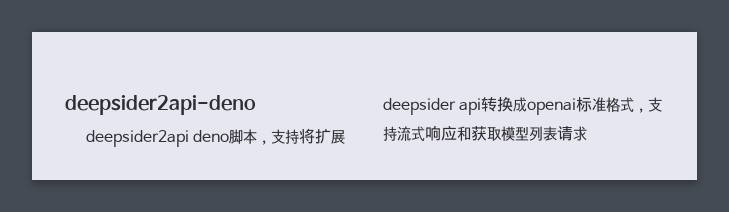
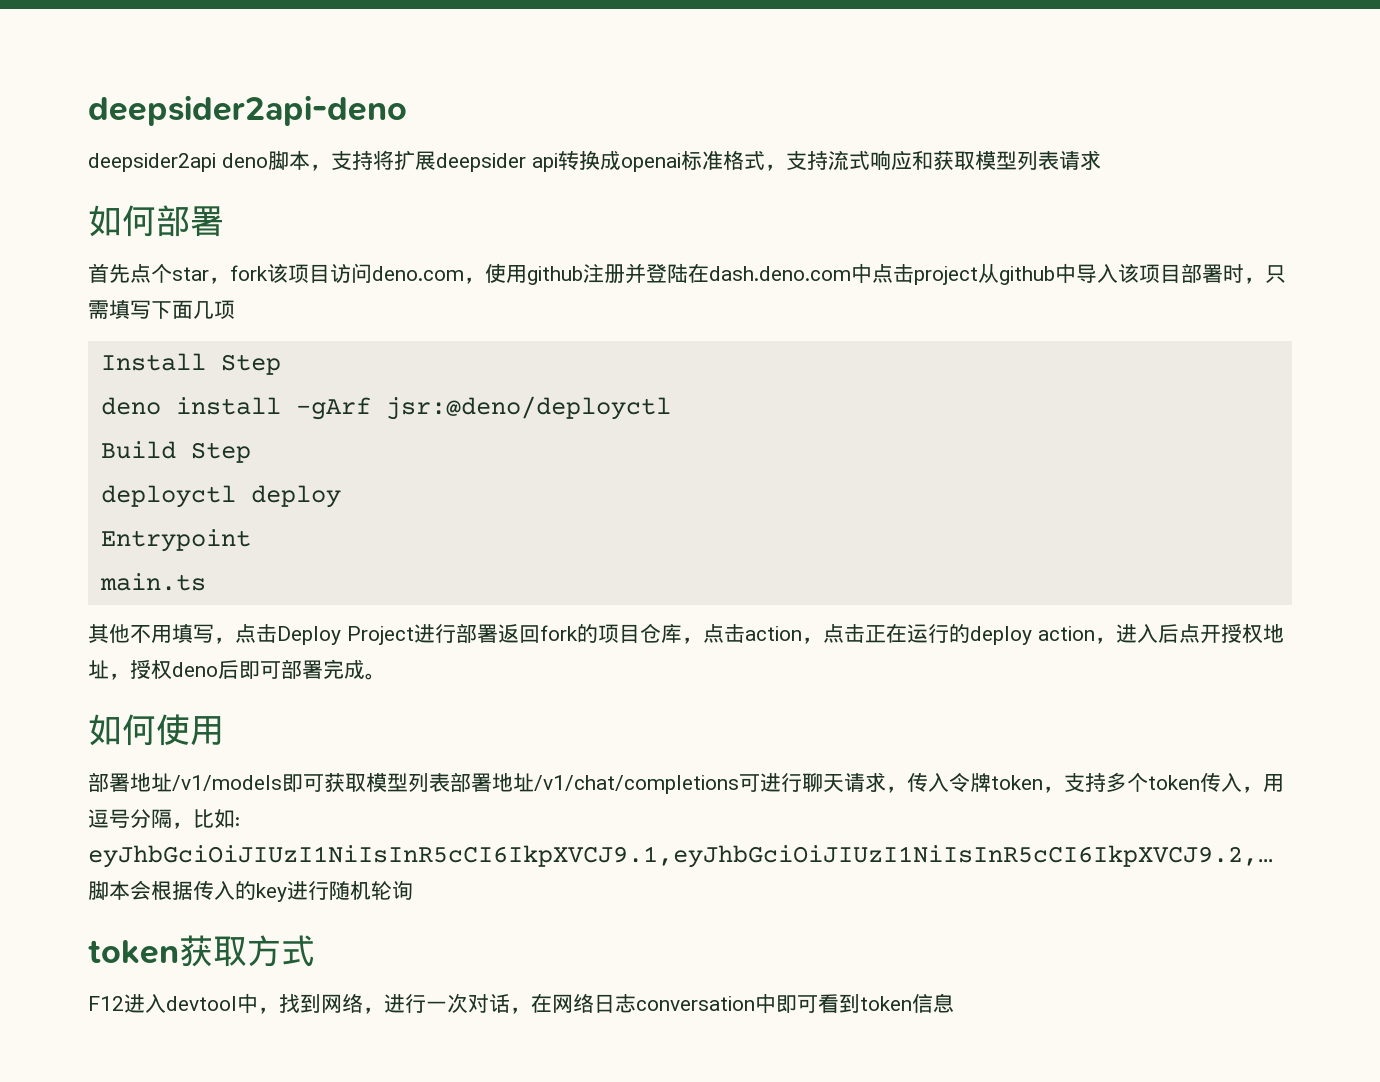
(587, 133) none -> [88,205,224,237] [88,263,1286,285] [88,299,235,320] [100,353,281,375] [100,396,671,420] [100,441,251,463] [100,485,341,508] [100,529,251,552] [99,573,206,591] [88,623,1284,645] [88,659,386,680] [88,714,224,746] [88,772,1284,794] [88,809,240,829] [88,845,1273,868] [88,880,413,902] [88,935,315,967] [88,993,954,1014] // 如何部署 // 首先点个star，fork该项目访问deno.com，使用github注册并登陆在dash.deno.com中点击project从github中导入该项目部署时，只需填写下面几项 // Install Step // deno install -gArf jsr:@deno/deployctl // Build Step // deployctl deploy // Entrypoint // main.ts // 其他不用填写，点击Deploy Project进行部署返回fork的项目仓库，点击action，点击正在运行的deploy action，进入后点开授权地址，授权deno后即可部署完成。 // 如何使用 // 部署地址/v1/models即可获取模型列表部署地址/v1/chat/completions可进行聊天请求，传入令牌token，支持多个token传入，用逗号分隔，比如: eyJhbGciOiJIUzI1NiIsInR5cCI6IkpXVCJ9.1,eyJhbGciOiJIUzI1NiIsInR5cCI6IkpXVCJ9.2,…脚本会根据传入的key进行随机轮询 // token获取方式 // F12进入devtool中，找到网络，进行一次对话，在网络日志conversation中即可看到token信息

